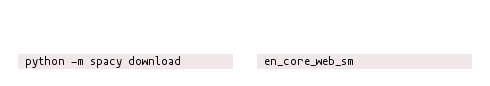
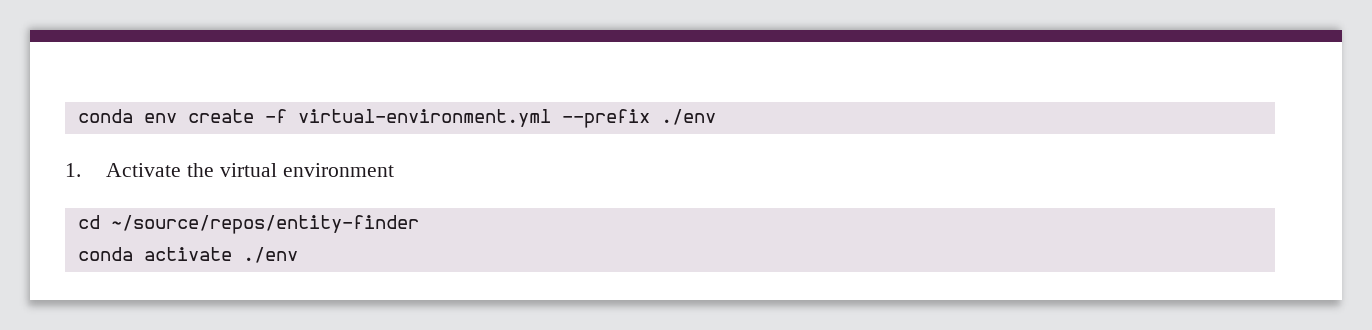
[24,56,354,68] python -m spacy download en_core_web_sm -> [77,109,716,128] [65,163,394,177] [77,215,419,234] [77,247,298,263] conda env create -f virtual-environment.yml --prefix ./env // 1. Activate the virtual environment // cd ~/source/repos/entity-finder // conda activate ./env

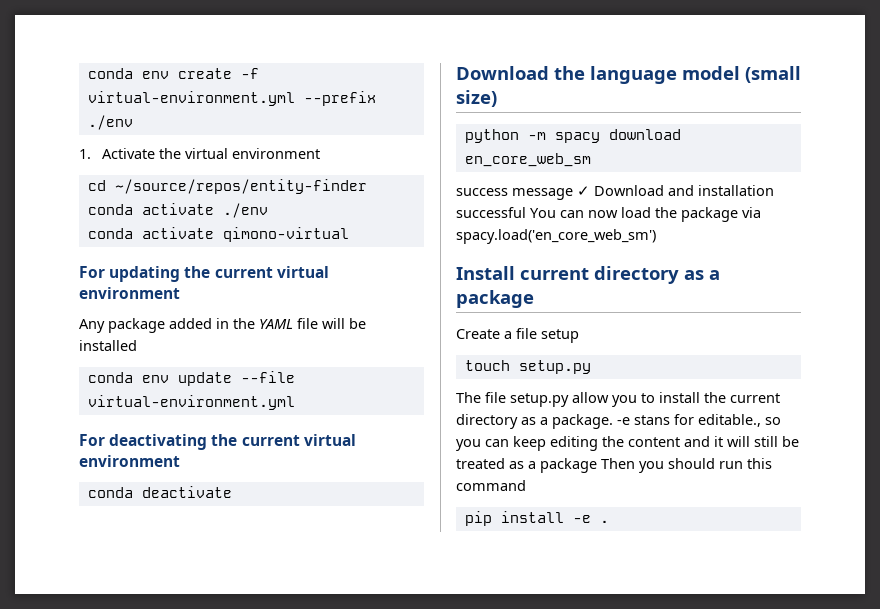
(298, 255) none -> [87,227,349,242] [79,266,329,282] [79,287,180,299] [79,318,366,333] [79,340,137,351] [87,371,295,386] [87,395,295,410] [79,434,356,450] [79,455,180,467] [87,486,232,498] [456,66,801,84] [456,90,497,107] [464,129,681,143] [464,153,591,167] [456,185,774,200] [456,207,761,222] [456,229,656,244] [456,266,720,284] [456,290,534,308] [456,328,579,343] [464,360,591,374] [456,392,780,407] [456,414,781,429] [456,436,799,451] [456,458,772,473] [456,480,526,491] [464,511,609,526] // conda activate qimono-virtual // For updating the current virtual environment // Any package added in the YAML file will be installed // conda env update --file virtual-environment.yml // For deactivating the current virtual environment // conda deactivate // Download the language model (small size) // python -m spacy download en_core_web_sm // success message ✓ Download and installation successful You can now load the package via spacy.load('en_core_web_sm') // Install current directory as a package // Create a file setup // touch setup.py // The file setup.py allow you to install the current directory as a package. -e stans for editable., so you can keep editing the content and it will still be treated as a package Then you should run this command // pip install -e .

